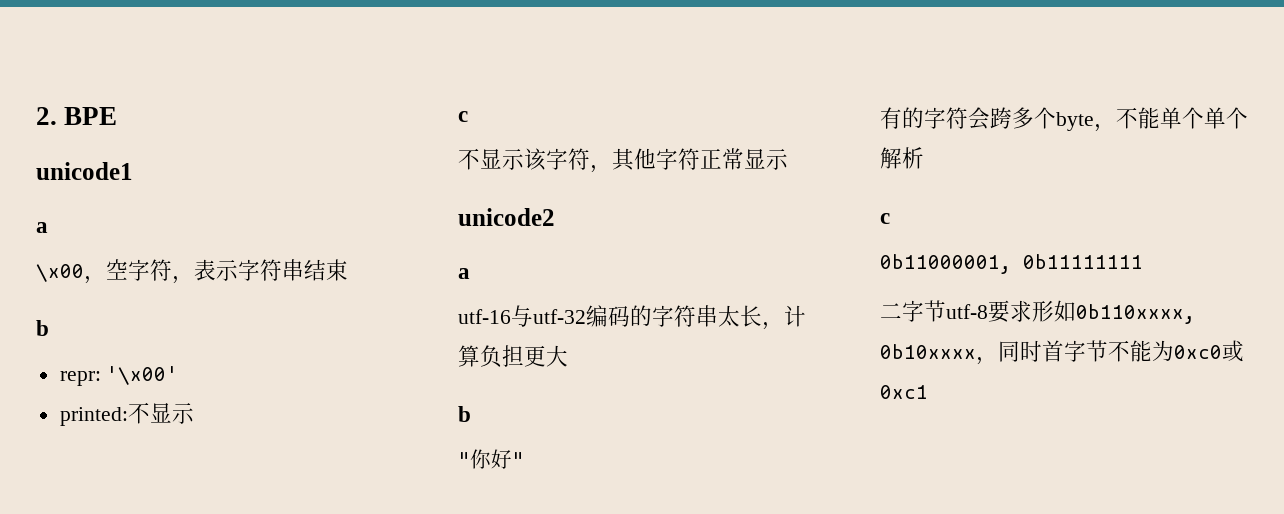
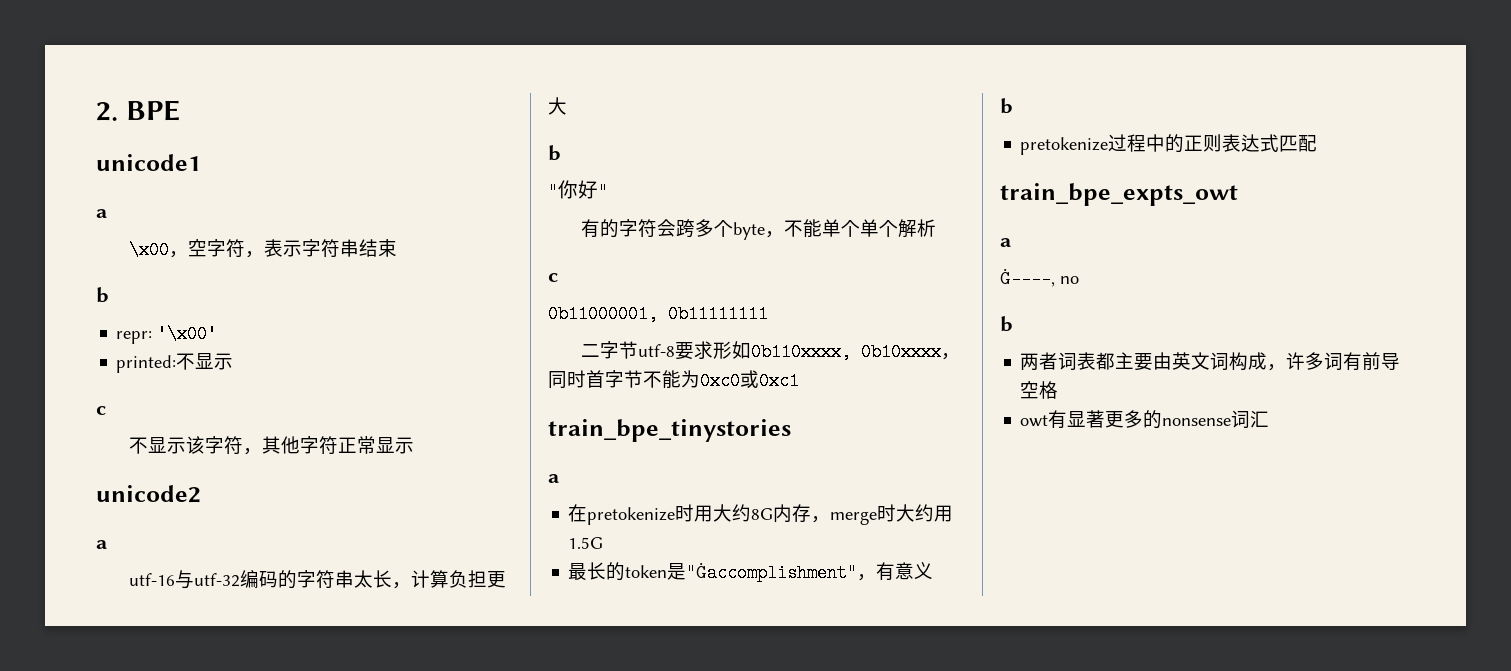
(928, 392) none -> [548,419,791,442] [548,474,559,483] [568,504,954,525] [568,537,604,549] [568,562,934,582] [1000,98,1013,114] [1020,134,1318,155] [1000,183,1238,206] [1000,238,1011,247] [1000,269,1079,288] [1000,316,1013,332] [1020,352,1401,371] [1020,381,1059,399] [1020,410,1270,429] // train_bpe_tinystories // a // 在pretokenize时用大约8G内存，merge时大约用1.5G // 最长的token是"Ġaccomplishment"，有意义 // b // pretokenize过程中的正则表达式匹配 // train_bpe_expts_owt // a // Ġ----, no // b // 两者词表都主要由英文词构成，许多词有前导空格 // owt有显著更多的nonsense词汇

